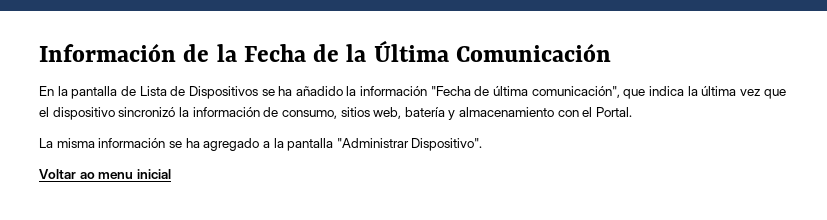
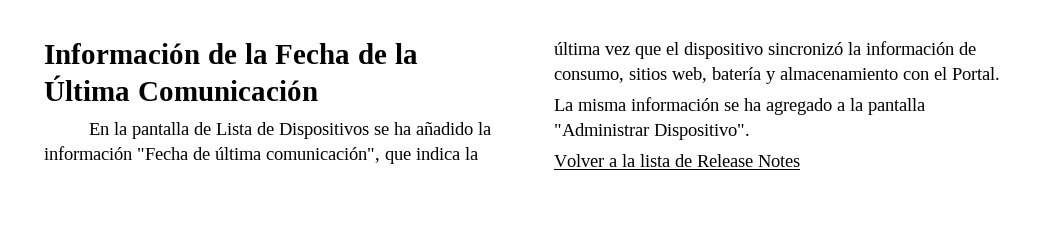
[39,169,171,179] Voltar ao menu inicial -> [554,154,800,167] Volver a la lista de Release Notes

